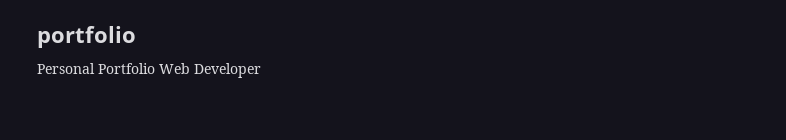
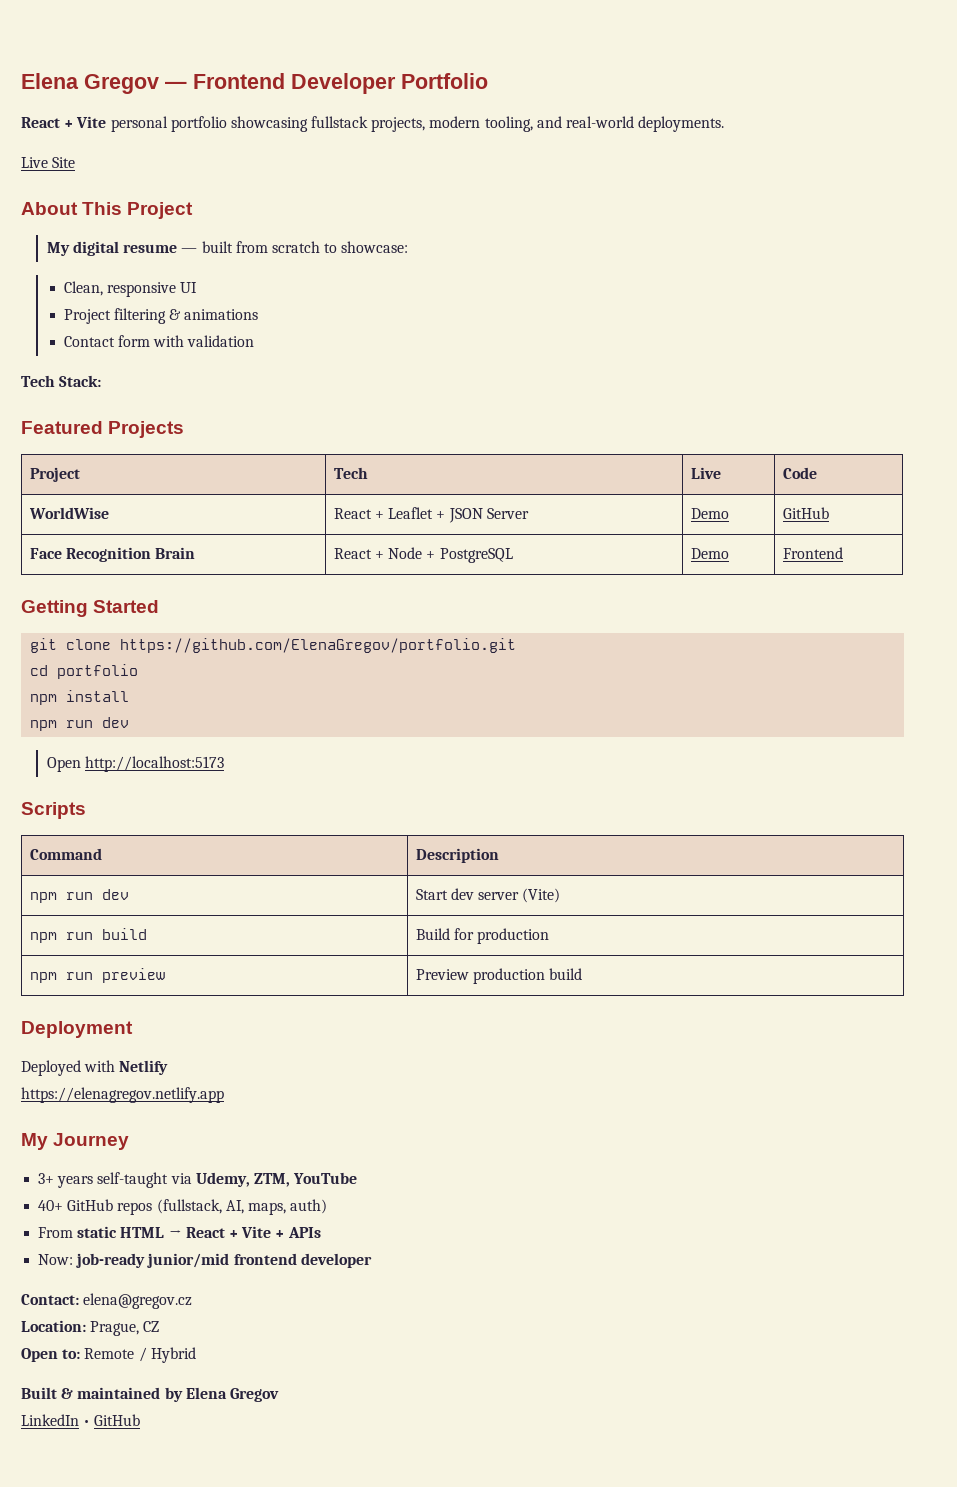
[37,26,136,48] [37,63,261,78] portfolio // Personal Portfolio Web Developer -> [21,73,488,94] [21,116,725,132] [21,157,76,168] [21,202,194,219] [46,241,409,256] [63,281,198,297] [63,308,259,324] [63,335,255,347] [21,375,102,387] [21,421,185,438] [29,467,80,482] [333,467,368,479] [690,467,721,479] [782,467,817,479] [28,507,109,519] [333,507,529,523] [690,508,729,519] [782,507,829,519] [29,547,196,562] [333,547,513,563] [690,548,729,559] [782,547,843,559] [21,600,160,617] [30,638,517,653] [30,664,139,679] [30,690,130,705] [30,717,130,731] [46,756,225,772] [21,802,86,819] [29,848,102,860] [415,848,499,863] [29,889,129,903] [415,888,561,903] [29,928,147,943] [415,928,550,944] [29,968,165,983] [415,968,583,984] [21,1021,133,1038] [21,1060,169,1076] [21,1087,224,1103] [21,1133,130,1150] [38,1172,358,1188] [38,1199,328,1215] [38,1226,321,1238] [38,1253,372,1268] [21,1293,193,1309] [21,1320,160,1336] [21,1347,196,1363] [21,1387,279,1402] [21,1414,141,1426] Elena Gregov — Frontend Developer Portfolio // React + Vite personal portfolio showcasing fullstack projects, modern tooling, and real-world deployments. // Live Site // About This Project // My digital resume — built from scratch to showcase: // Clean, responsive UI // Project filtering & animations // Contact form with validation // Tech Stack: // Featured Projects // Project | Tech | Live | Code // WorldWise | React + Leaflet + JSON Server | Demo | GitHub // Face Recognition Brain | React + Node + PostgreSQL | Demo | Frontend // Getting Started // git clone https://github.com/ElenaGregov/portfolio.git // cd portfolio // npm install // npm run dev // Open http://localhost:5173 // Scripts // Command | Description // npm run dev | Start dev server (Vite) // npm run build | Build for production // npm run preview | Preview production build // Deployment // Deployed with Netlify // https://elenagregov.netlify.app // My Journey // 3+ years self-taught via Udemy, ZTM, YouTube // 40+ GitHub repos (fullstack, AI, maps, auth) // From static HTML → React + Vite + APIs // Now: job-ready junior/mid frontend developer // Contact: elena@gregov.cz // Location: Prague, CZ // Open to: Remote / Hybrid // Built & maintained by Elena Gregov // LinkedIn • GitHub

